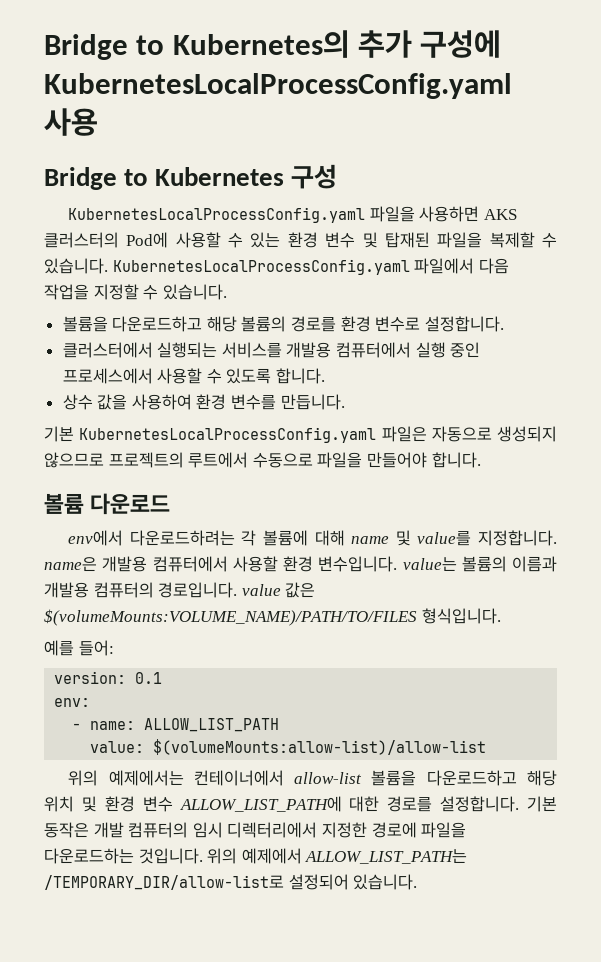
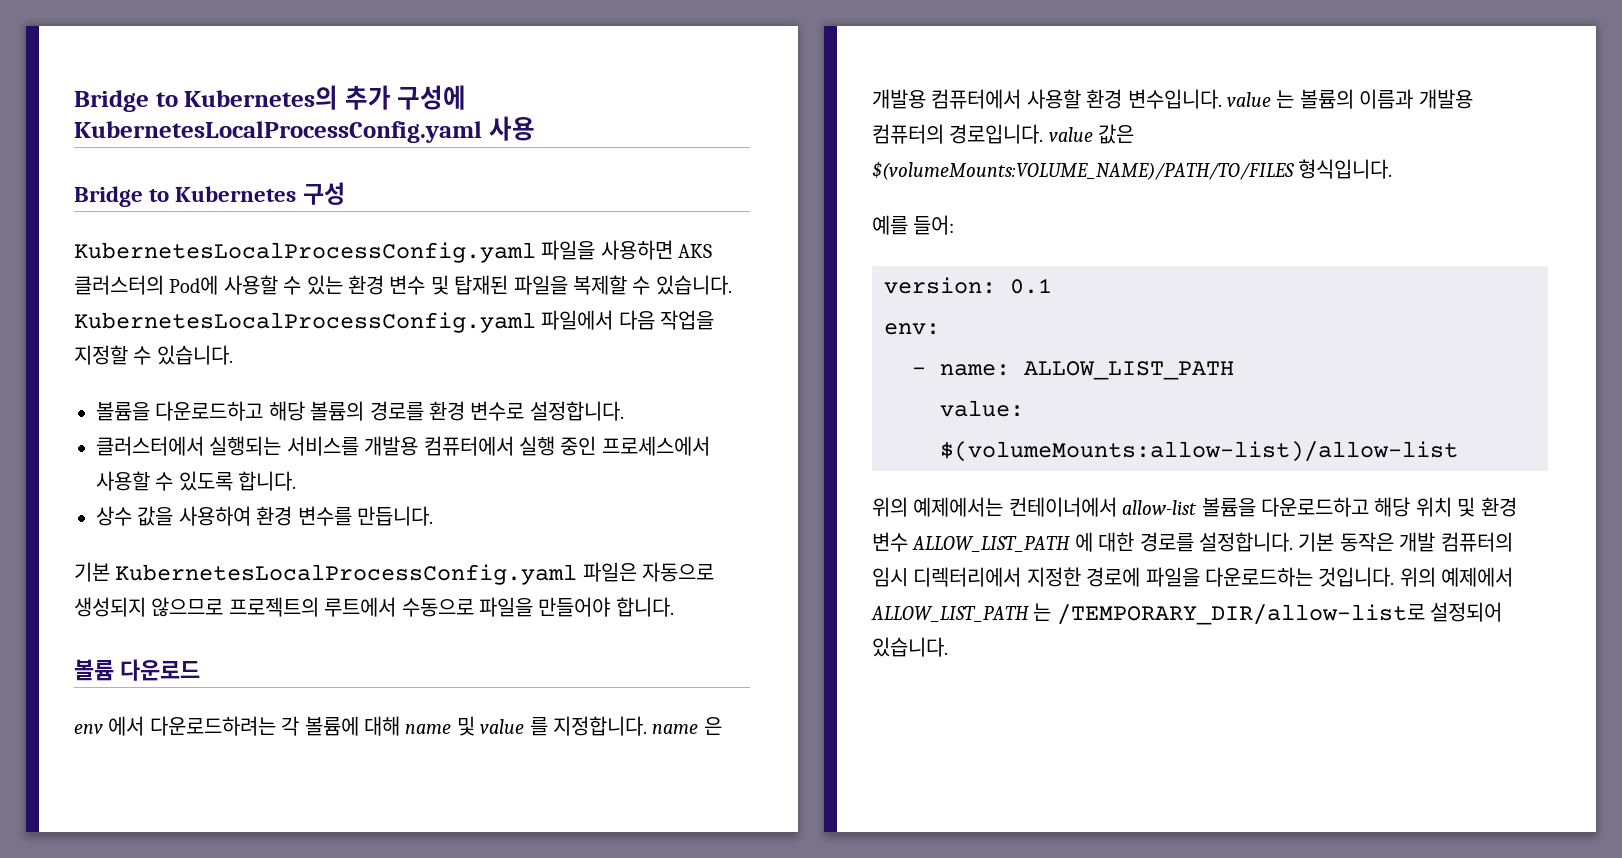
[68,530,124,546] env에서 -> [74,716,145,736] env 에서
[417,530,557,546] [44,557,97,572] value를 지정합니다. name은 -> [480,716,722,736] value 를 지정합니다. name 은
[402,557,457,571] value는 -> [1227,90,1295,108] value 는
[179,796,342,812] ALLOW_LIST_PATH에 -> [912,532,1093,552] ALLOW_LIST_PATH 에
[305,849,468,864] ALLOW_LIST_PATH는 -> [871,603,1052,622] ALLOW_LIST_PATH 는

